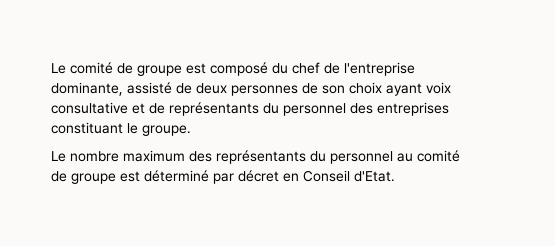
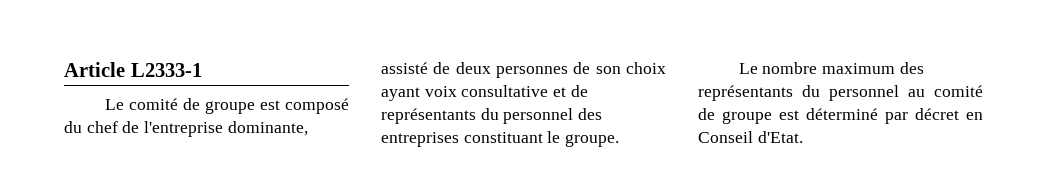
(51, 68) none -> [64,62,202,77] Article L2333-1 //

